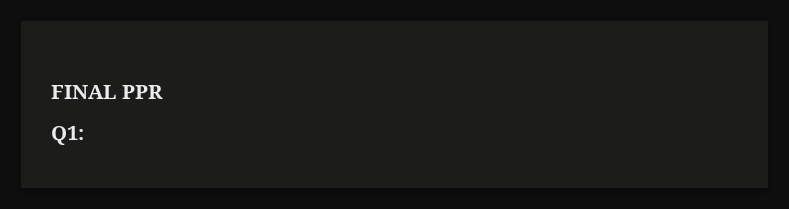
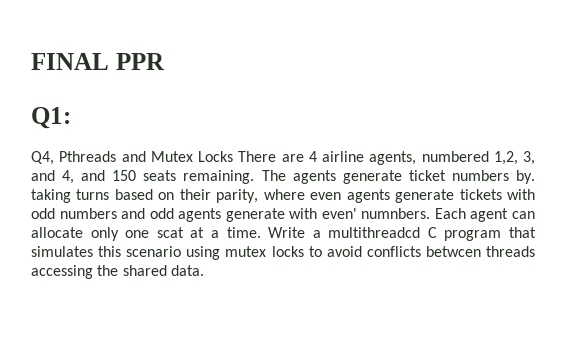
(84, 135) none -> [31,151,535,165] [31,170,536,184] [31,189,535,203] [31,208,536,222] [31,227,536,241] [31,246,536,260] [31,265,204,279] // Q4, Pthreads and Mutex Locks There are 4 airline agents, numbered 1,2, 3, and 4, and 150 seats remaining. The agents generate ticket numbers by. taking turns based on their parity, where even agents generate tickets with odd numbers and odd agents generate with even' numnbers. Each agent can allocate only one scat at a time. Write a multithreadcd C program that simulates this scenario using mutex locks to avoid conflicts betwcen threads accessing the shared data.

